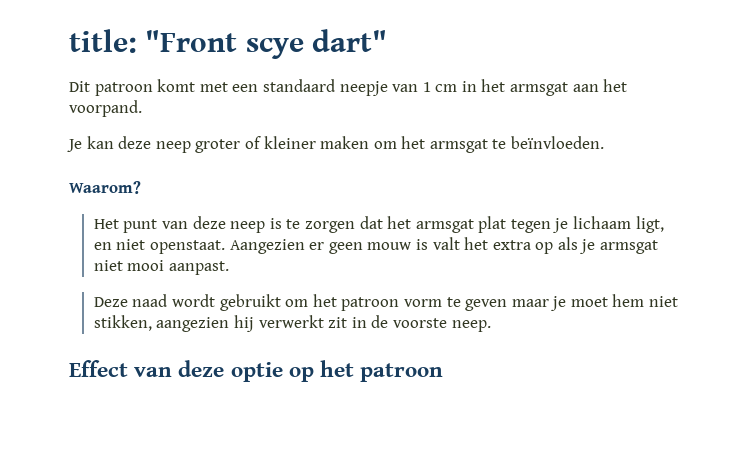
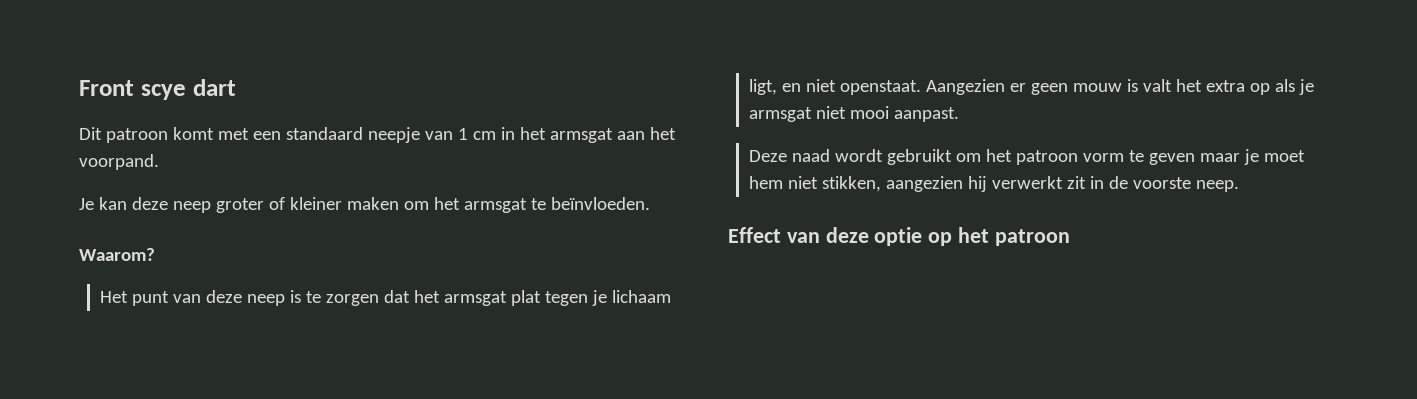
[69,29,388,59] title: "Front scye dart" -> [79,79,236,100] Front scye dart

